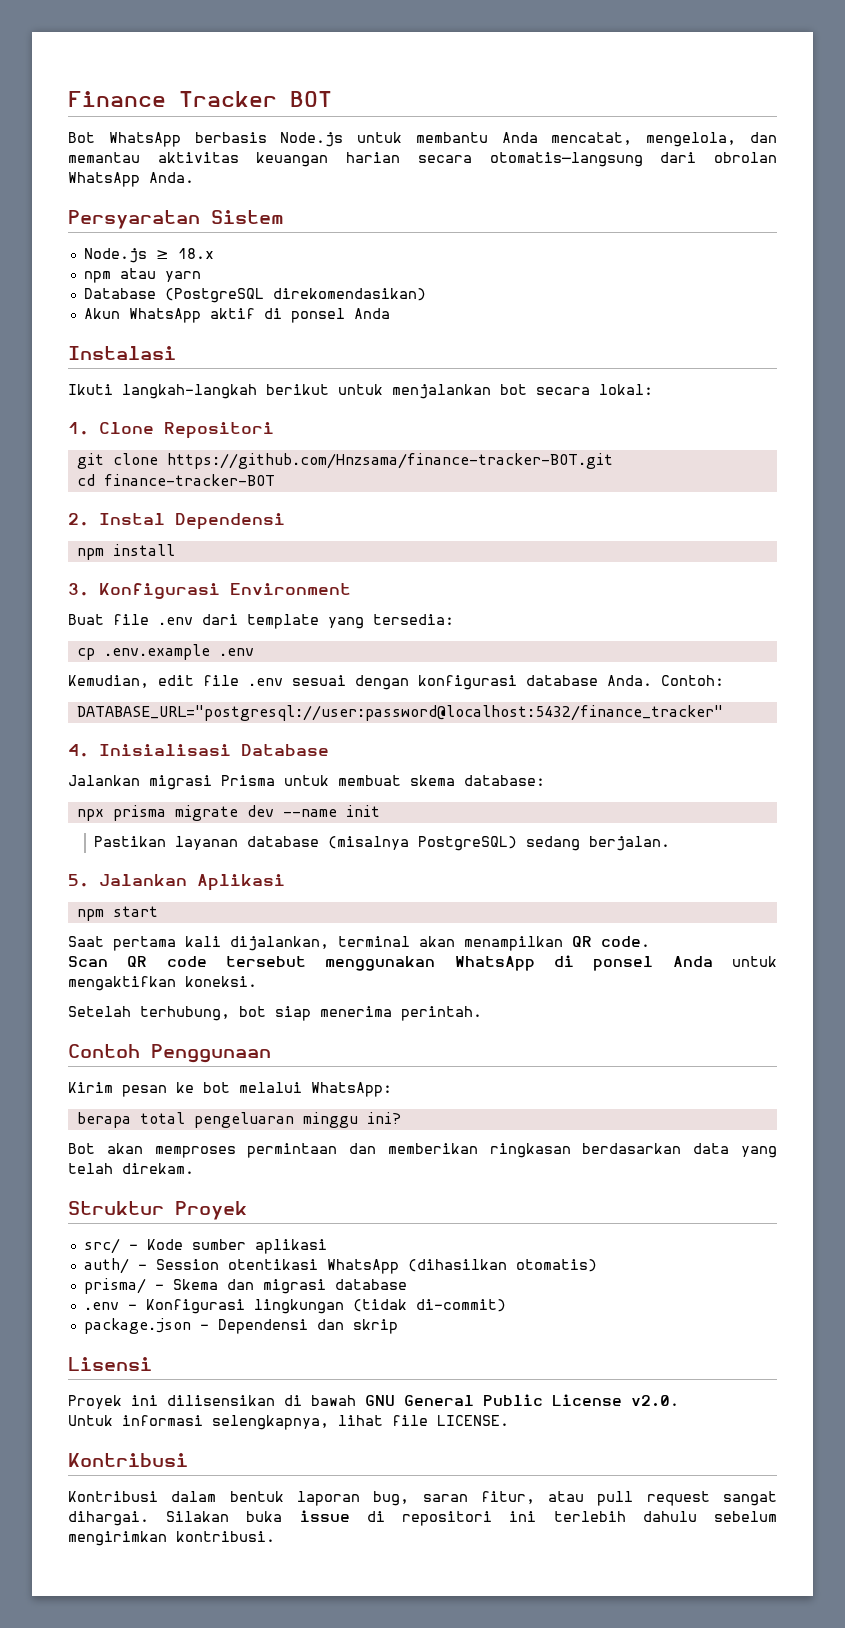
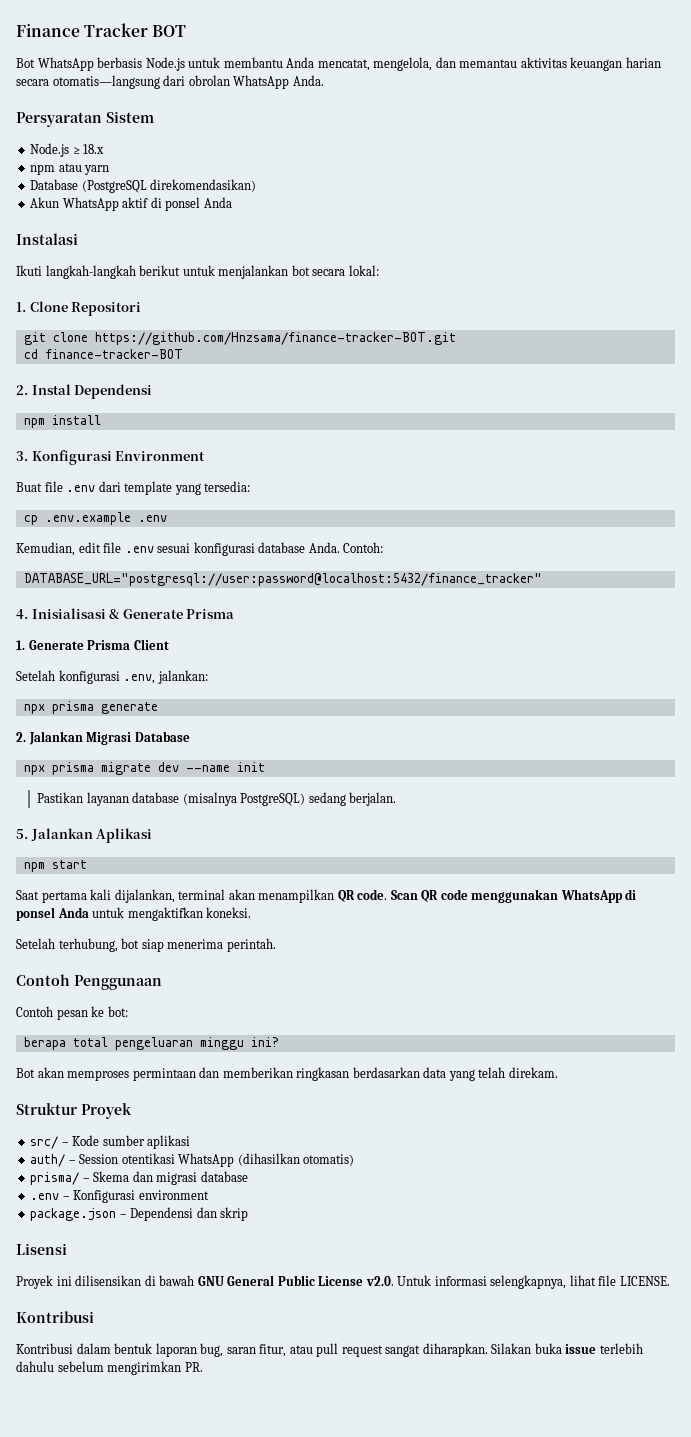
[355,675,409,690] dengan -> (191, 548) none
[241,744,329,756] [68,775,545,790] Database // Jalankan migrasi Prisma untuk membuat skema database: -> [109,609,235,619] [16,639,169,650] [16,670,208,684] [23,701,158,714] [16,731,190,745] & Generate Prisma // 1. Generate Prisma Client // Setelah konfigurasi .env, jalankan: // npx prisma generate // 2. Jalankan Migrasi Database
(650, 941) // -> (388, 894) none
[226,956,306,967] tersebut -> (468, 894) none
[68,1082,113,1093] Kirim -> [16,1006,53,1017] Contoh
[203,1082,392,1097] bot melalui WhatsApp: -> [107,1006,128,1017] bot:
[253,1299,506,1314] lingkungan (tidak di-commit) -> [138,1190,209,1200] environment
(679, 1401) // -> (394, 1281) none
[68,1511,149,1526] dihargai. -> [422,1343,488,1357] diharapkan.
[366,1511,537,1526] di repositori ini -> (597, 1349) none
[176,1531,275,1542] kontribusi. -> [184,1362,203,1372] PR.

